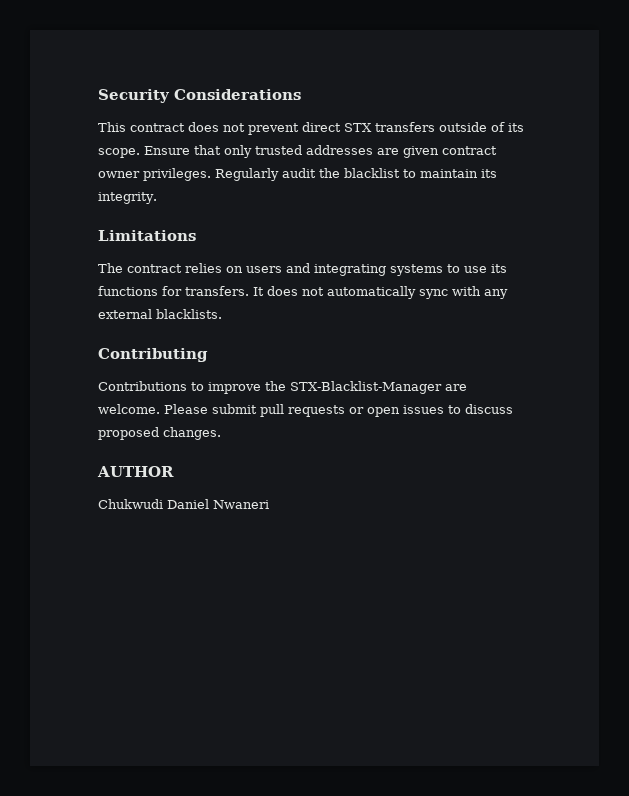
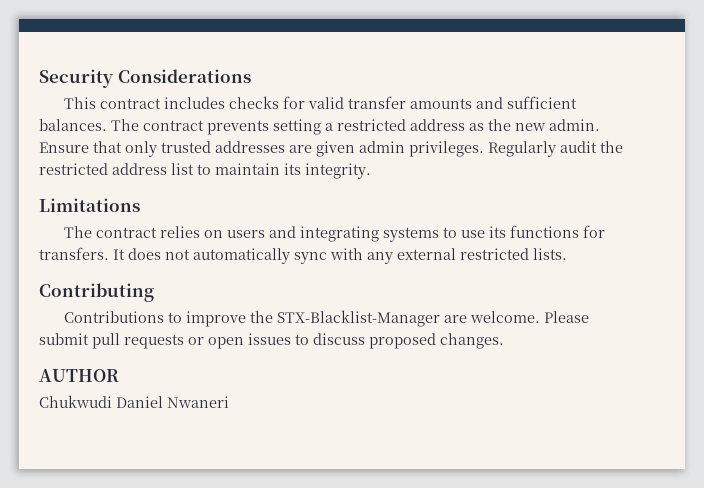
[188,122,524,135] [98,148,140,158] does not prevent direct STX transfers outside of its scope. -> [164,96,578,109] [39,119,600,135] includes checks for valid transfer amounts and sufficient balances. The contract prevents setting a restricted address as the new admin.
[442,146,497,155] [98,171,140,178] contract owner -> [359,141,405,153] admin
[344,168,400,178] blacklist -> [39,163,194,175] restricted address list
[156,309,222,319] blacklists. -> [460,248,567,260] restricted lists.

